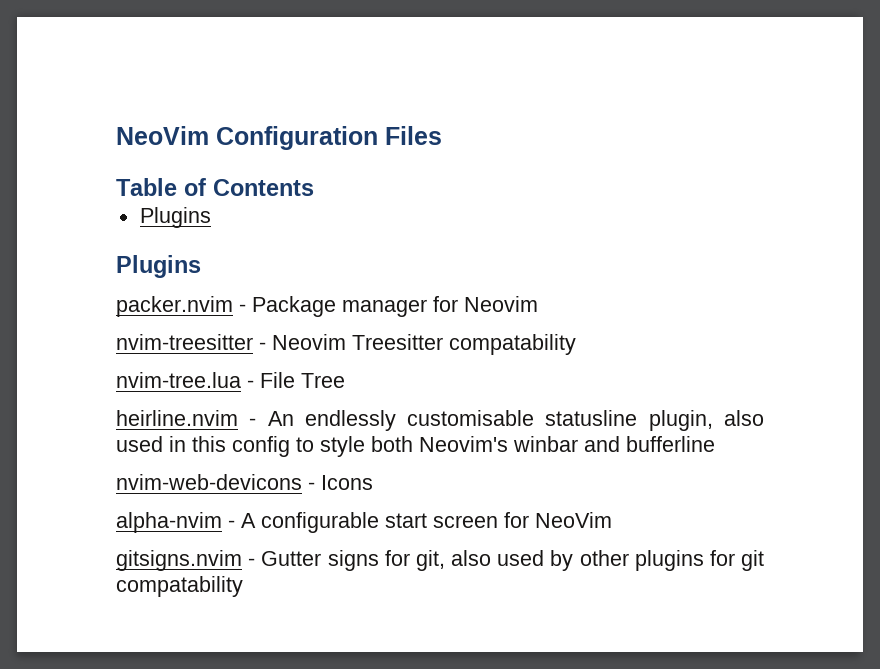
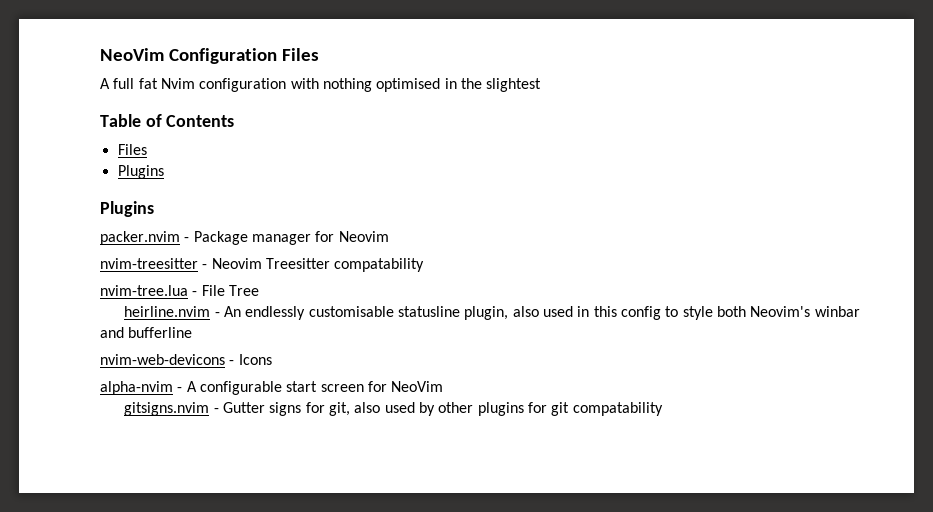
(442, 135) none -> [100,78,542,92] // A full fat Nvim configuration with nothing optimised in the slightest
(314, 187) none -> [117,144,147,155] // Files

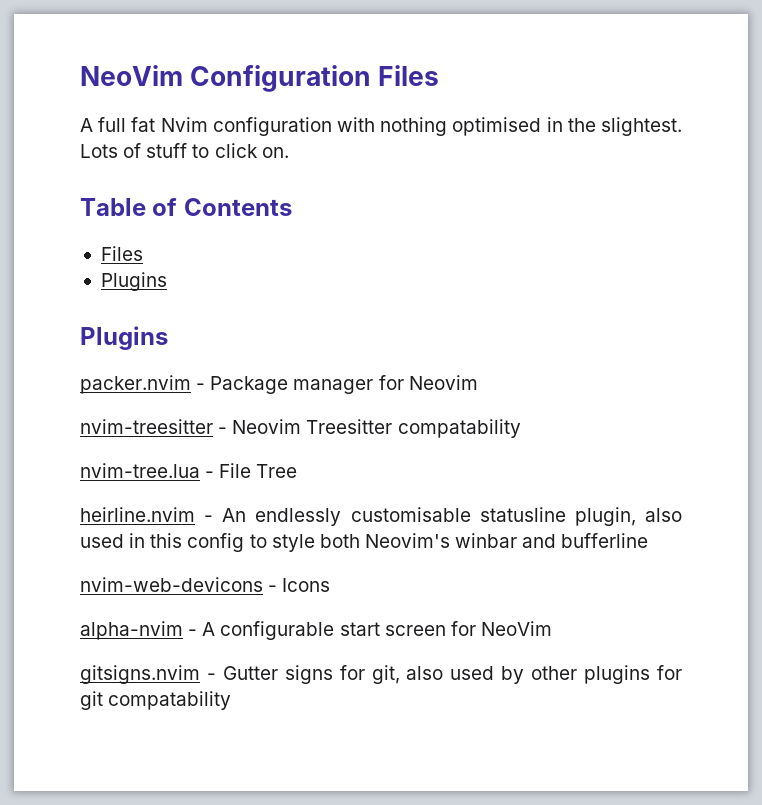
[486,78,542,92] slightest -> [601,117,682,136] [80,143,289,158] slightest. Lots of stuff to click on.

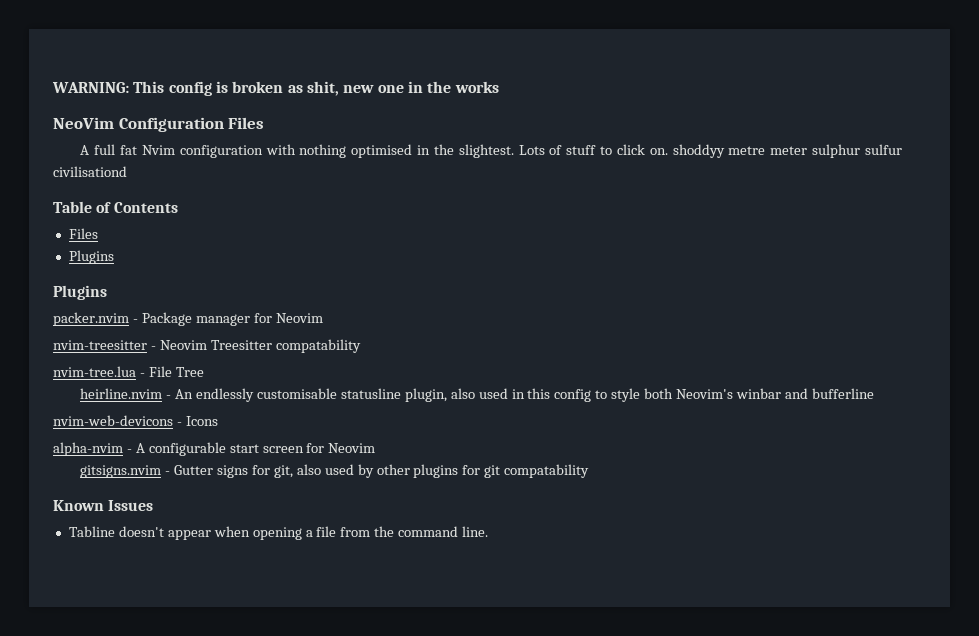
(80, 75) none -> [52,81,499,96] WARNING: This config is broken as shit, new one in the works //
(289, 152) none -> [672,144,903,158] [53,166,127,177] shoddyy metre meter sulphur sulfur civilisationd
[480,621,552,636] NeoVim -> [328,443,376,453] Neovim
(232, 700) none -> [53,500,154,511] [68,526,489,540] // Known Issues // Tabline doesn't appear when opening a file from the command line.

